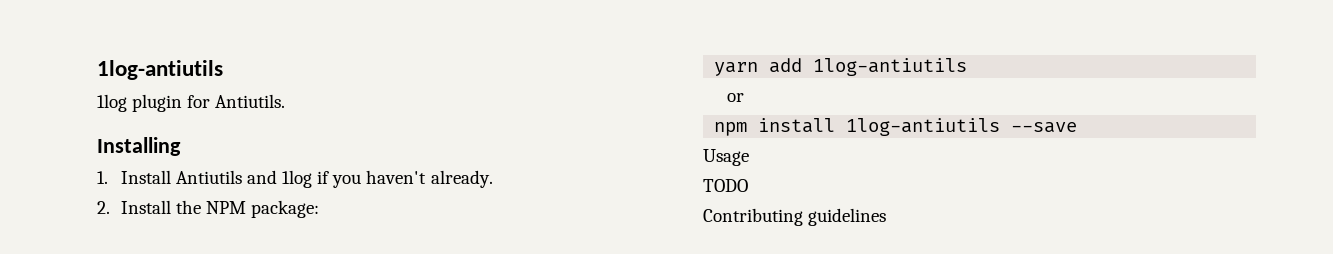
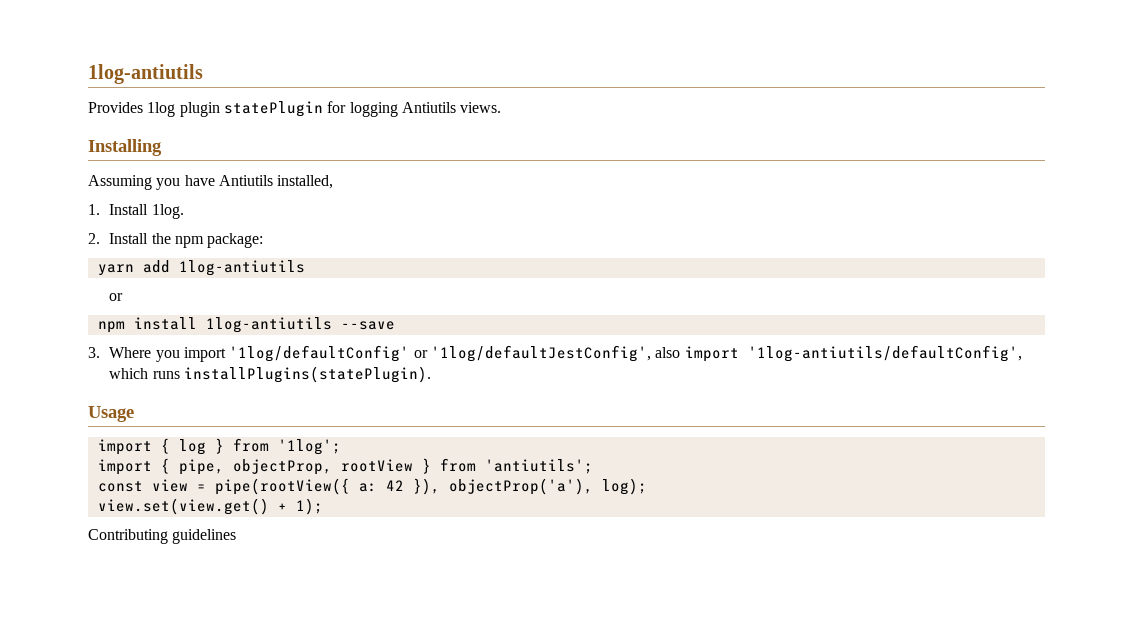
[97,60,223,80] 1log-antiutils // -> [88,64,203,84] [88,102,143,113] 1log-antiutils // Provides
[187,94,286,108] [97,137,181,156] [97,170,493,188] for Antiutils. // Installing // 1. Install Antiutils and 1log if you haven't already. -> [223,101,502,117] [88,139,162,156] [88,175,334,190] [88,204,184,219] statePlugin for logging Antiutils views. // Installing // Assuming you have Antiutils installed, // 1. Install 1log.
[205,201,246,214] NPM -> [174,236,204,248] npm
[703,149,749,166] [703,179,748,192] Usage // TODO -> [88,345,1022,362] [109,366,431,383] [88,406,134,422] [97,438,341,455] [97,458,593,475] [97,478,647,495] [97,498,323,515] 3. Where you import '1log/defaultConfig' or '1log/defaultJestConfig', also import '1log-antiutils/defaultConfig', which runs installPlugins(statePlugin). // Usage // import { log } from '1log'; // import { pipe, objectProp, rootView } from 'antiutils'; // const view = pipe(rootView({ a: 42 }), objectProp('a'), log); // view.set(view.get() + 1);

